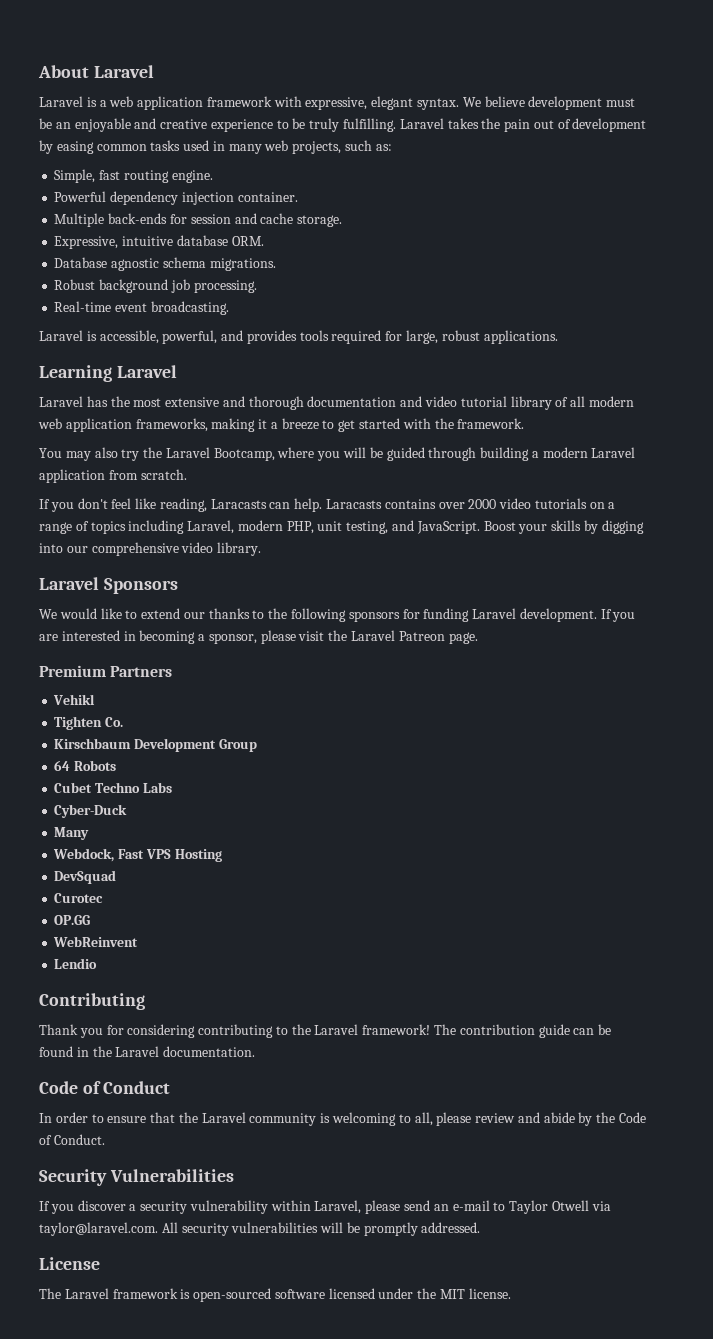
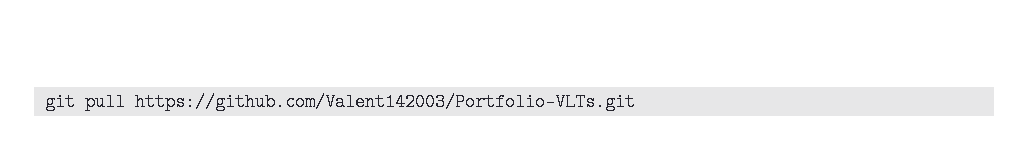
[38,65,154,78] [39,96,636,110] [39,118,647,132] [39,140,392,154] [54,169,213,183] [54,191,298,205] [54,213,343,227] [54,235,264,249] [54,257,276,271] [54,279,257,293] [54,301,229,315] [39,330,558,344] [39,365,177,382] [39,396,634,410] [38,418,525,432] [39,447,636,461] [39,469,187,483] [39,498,616,512] [39,520,644,534] [39,542,262,556] [39,577,178,594] [39,608,636,622] [39,630,478,644] [39,665,173,677] [53,694,96,705] [54,716,124,730] [54,738,257,752] [54,760,117,771] [54,782,172,793] [54,804,128,818] [54,827,90,840] [53,848,222,862] [54,870,117,884] [54,893,104,903] [54,915,91,925] [53,936,139,947] [54,958,98,969] [39,993,145,1010] [39,1024,612,1038] [39,1046,256,1057] [39,1081,171,1094] [39,1112,647,1126] [39,1134,105,1145] [39,1169,234,1186] [39,1200,611,1214] [39,1222,481,1236] [39,1257,100,1270] [39,1288,511,1302] About Laravel // Laravel is a web application framework with expressive, elegant syntax. We believe development must be an enjoyable and creative experience to be truly fulfilling. Laravel takes the pain out of development by easing common tasks used in many web projects, such as: // Simple, fast routing engine. // Powerful dependency injection container. // Multiple back-ends for session and cache storage. // Expressive, intuitive database ORM. // Database agnostic schema migrations. // Robust background job processing. // Real-time event broadcasting. // Laravel is accessible, powerful, and provides tools required for large, robust applications. // Learning Laravel // Laravel has the most extensive and thorough documentation and video tutorial library of all modern web application frameworks, making it a breeze to get started with the framework. // You may also try the Laravel Bootcamp, where you will be guided through building a modern Laravel application from scratch. // If you don't feel like reading, Laracasts can help. Laracasts contains over 2000 video tutorials on a range of topics including Laravel, modern PHP, unit testing, and JavaScript. Boost your skills by digging into our comprehensive video library. // Laravel Sponsors // We would like to extend our thanks to the following sponsors for funding Laravel development. If you are interested in becoming a sponsor, please visit the Laravel Patreon page. // Premium Partners // Vehikl // Tighten Co. // Kirschbaum Development Group // 64 Robots // Cubet Techno Labs // Cyber-Duck // Many // Webdock, Fast VPS Hosting // DevSquad // Curotec // OP.GG // WebReinvent // Lendio // Contributing // Thank you for considering contributing to the Laravel framework! The contribution guide can be found in the Laravel documentation. // Code of Conduct // In order to ensure that the Laravel community is welcoming to all, please review and abide by the Code of Conduct. // Security Vulnerabilities // If you discover a security vulnerability within Laravel, please send an e-mail to Taylor Otwell via taylor@laravel.com. All security vulnerabilities will be promptly addressed. // License // The Laravel framework is open-sourced software licensed under the MIT license. -> [44,93,635,111] git pull https://github.com/Valent142003/Portfolio-VLTs.git

